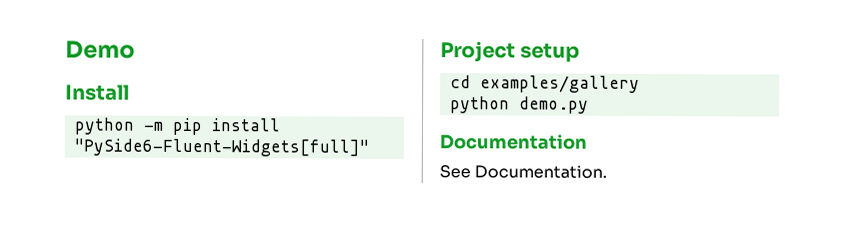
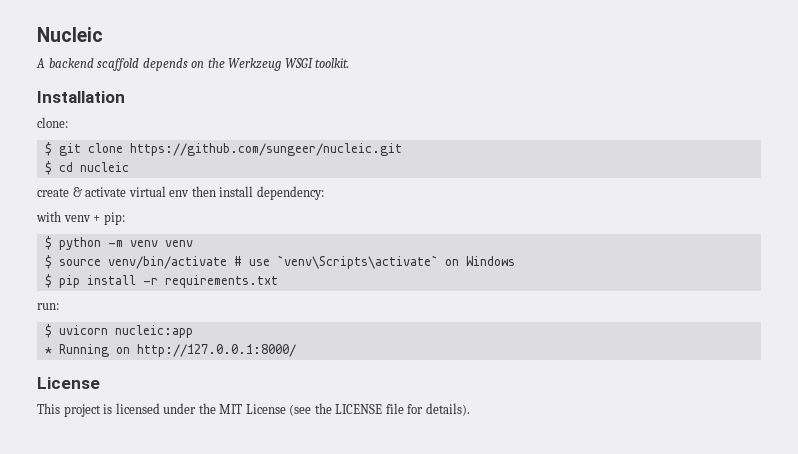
[65,40,135,59] [65,84,130,101] [73,117,281,136] [73,138,369,157] [440,41,581,63] [449,75,640,93] [449,96,589,114] [439,134,587,150] [439,165,608,179] Demo // Install // python -m pip install "PySide6-Fluent-Widgets[full]" // Project setup // cd examples/gallery // python demo.py // Documentation // See Documentation. -> [37,27,103,42] [36,58,350,71] [37,91,125,103] [37,117,68,128] [44,142,402,156] [44,161,129,175] [37,186,324,200] [36,211,125,225] [44,236,193,250] [44,255,515,269] [44,274,278,288] [37,303,59,310] [44,324,193,338] [44,344,296,357] [37,377,100,389] [37,403,470,417] Nucleic // A backend scaffold depends on the Werkzeug WSGI toolkit. // Installation // clone: // $ git clone https://github.com/sungeer/nucleic.git // $ cd nucleic // create & activate virtual env then install dependency: // with venv + pip: // $ python -m venv venv // $ source venv/bin/activate # use `venv\Scripts\activate` on Windows // $ pip install -r requirements.txt // run: // $ uvicorn nucleic:app // * Running on http://127.0.0.1:8000/ // License // This project is licensed under the MIT License (see the LICENSE file for details).

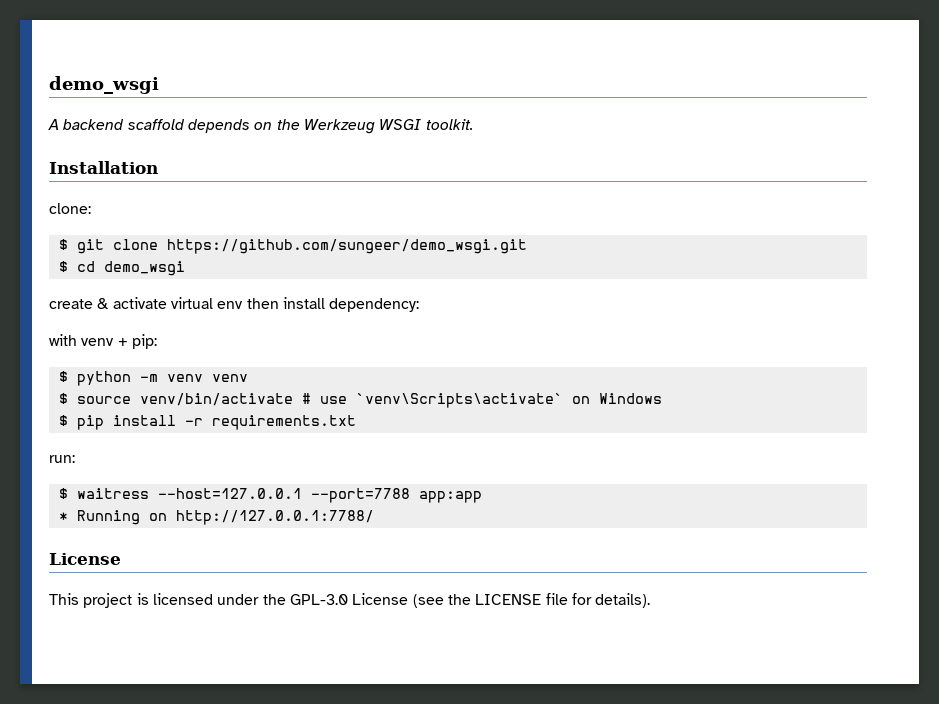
[37,27,103,42] Nucleic -> [49,76,159,94] demo_wsgi
[129,143,402,156] https://github.com/sungeer/nucleic.git -> [166,239,527,254] https://github.com/sungeer/demo_wsgi.git
[79,162,129,172] nucleic -> [103,261,185,276] demo_wsgi
[58,325,193,338] uvicorn nucleic:app -> [76,488,482,503] waitress --host=127.0.0.1 --port=7788 app:app
[136,344,296,357] http://127.0.0.1:8000/ -> [175,510,374,525] http://127.0.0.1:7788/
[219,404,243,414] MIT -> [289,594,348,605] GPL-3.0

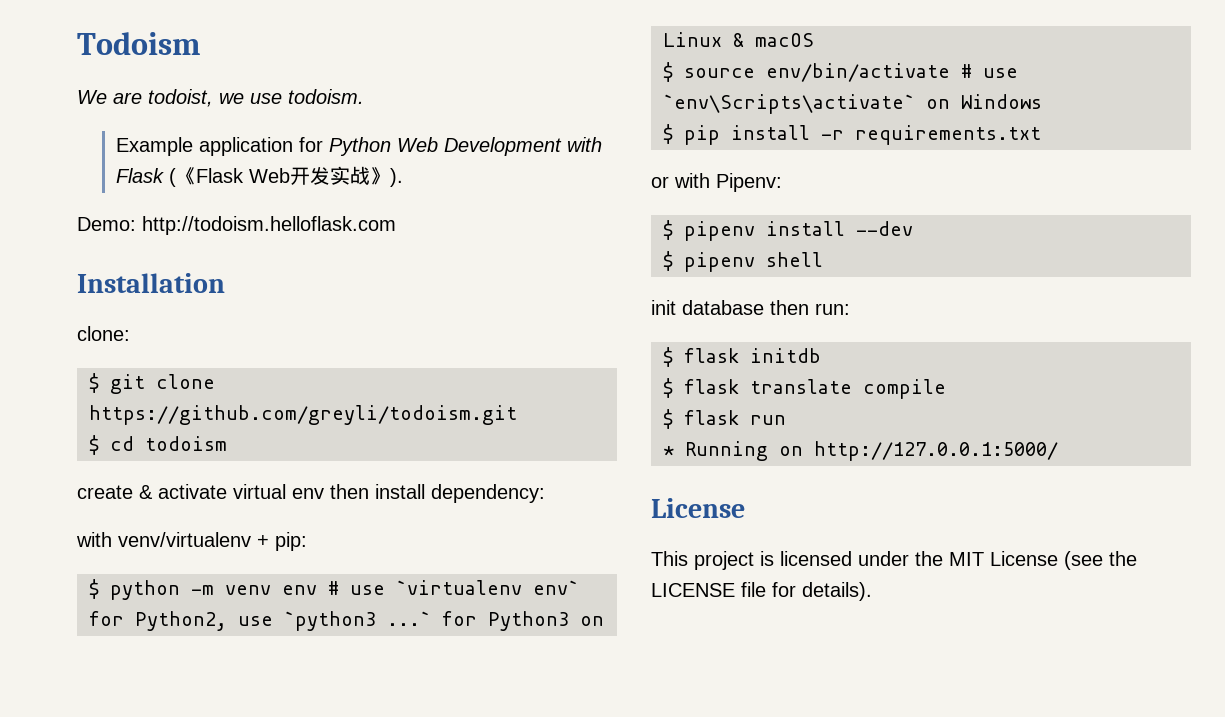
[49,76,159,94] [48,119,473,134] demo_wsgi // A backend scaffold depends on the Werkzeug WSGI toolkit. -> [77,32,201,55] [77,89,364,107] [116,137,603,156] [116,166,404,187] [77,216,396,235] Todoism // We are todoist, we use todoism. // Example application for Python Web Development with Flask (《Flask Web开发实战》). // Demo: http://todoism.helloflask.com
[166,239,527,254] https://github.com/sungeer/demo_wsgi.git -> [89,405,517,425] https://github.com/greyli/todoism.git
[103,261,185,276] demo_wsgi -> [145,436,227,451] todoism
[81,338,115,346] venv -> [118,532,251,547] venv/virtualenv
[211,374,248,382] venv -> [282,580,579,595] [89,611,604,631] [663,32,814,47] env # use `virtualenv env` for Python2, use `python3 ...` for Python3 on Linux & macOS
[139,393,563,408] venv/bin/activate # use `venv\Scripts\activate` -> [766,63,1018,82] [663,94,915,114] env/bin/activate # use `env\Scripts\activate`
[49,455,75,463] [58,488,482,503] run: // $ waitress --host=127.0.0.1 --port=7788 app:app -> [651,173,782,192] [663,220,913,241] [663,251,823,272] [651,300,850,315] [663,347,821,367] [663,378,946,399] [663,409,786,429] or with Pipenv: // $ pipenv install --dev // $ pipenv shell // init database then run: // $ flask initdb // $ flask translate compile // $ flask run
[175,510,374,525] http://127.0.0.1:7788/ -> [814,441,1058,461] http://127.0.0.1:5000/
[289,594,348,605] GPL-3.0 -> [949,552,984,566] MIT

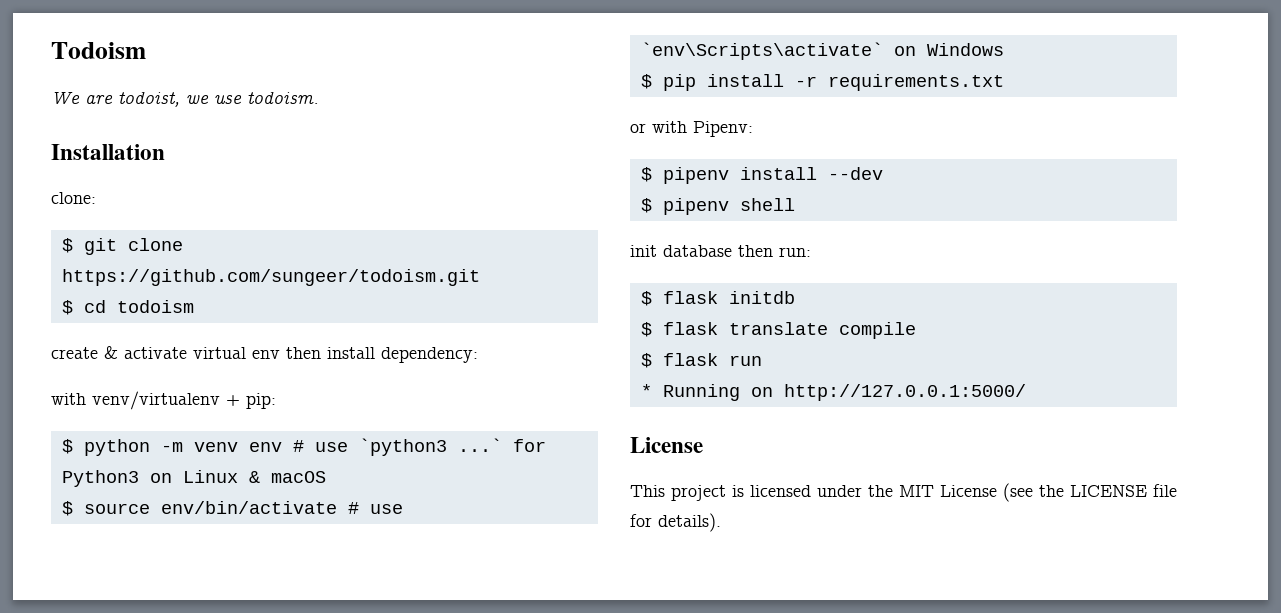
[116,137,603,156] [116,166,404,187] [77,216,396,235] // Example application for Python Web Development with Flask (《Flask Web开发实战》). // Demo: http://todoism.helloflask.com -> (319, 98) none
[89,405,517,425] https://github.com/greyli/todoism.git -> [61,269,480,286] https://github.com/sungeer/todoism.git
[396,580,579,595] [89,611,273,631] `virtualenv env` for Python2, use -> (348, 447) none

